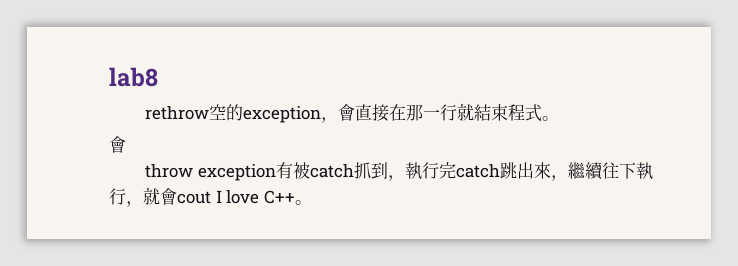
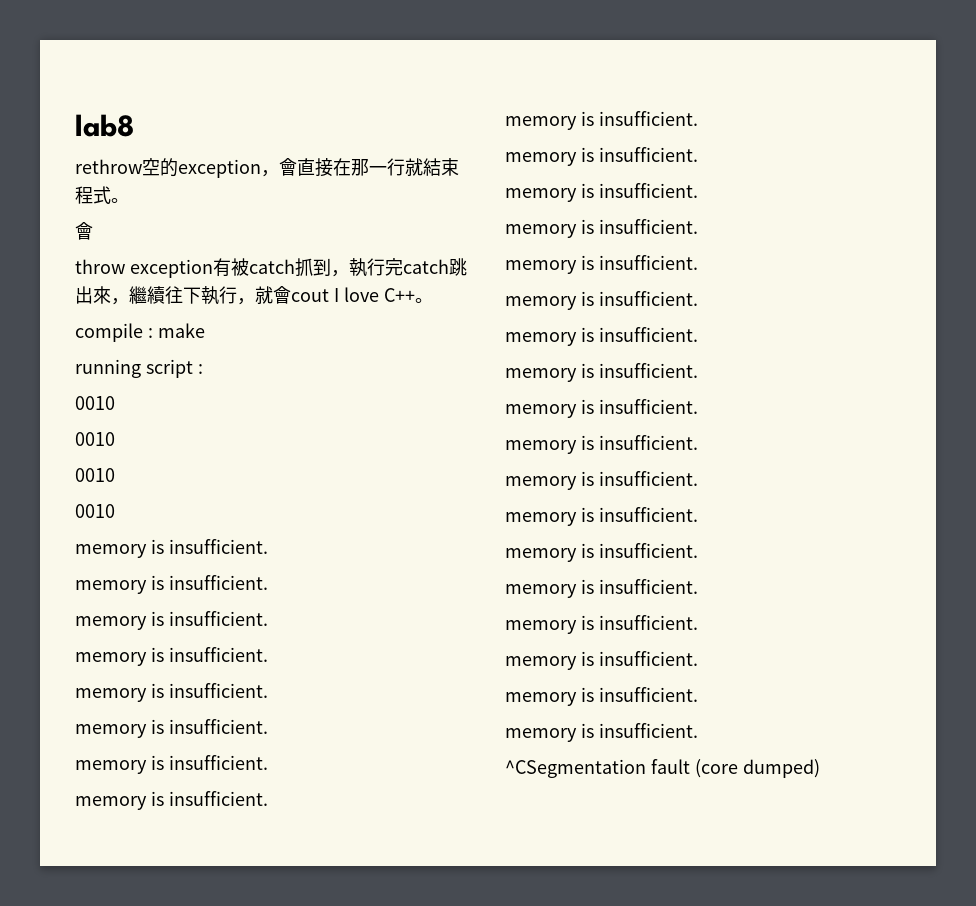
(312, 202) none -> [75,323,205,342] [75,359,203,378] [75,396,115,410] [75,432,115,446] [75,468,115,482] [75,504,115,518] [75,539,268,558] [75,575,268,594] [75,611,268,630] [75,647,268,666] [75,683,268,702] [75,719,268,738] [75,755,268,774] [75,791,268,810] [505,111,698,130] [505,147,698,166] [505,183,698,202] [505,219,698,238] [505,255,698,274] [505,291,698,310] [505,327,698,346] [505,363,698,382] [505,399,698,418] [505,435,698,454] [505,471,698,490] [505,507,698,526] [505,543,698,562] [505,579,698,598] [505,615,698,634] [505,651,698,670] [505,687,698,706] [505,723,698,742] [505,759,820,778] // compile : make // running script : // 0010 // 0010 // 0010 // 0010 // memory is insufficient. // memory is insufficient. // memory is insufficient. // memory is insufficient. // memory is insufficient. // memory is insufficient. // memory is insufficient. // memory is insufficient. // memory is insufficient. // memory is insufficient. // memory is insufficient. // memory is insufficient. // memory is insufficient. // memory is insufficient. // memory is insufficient. // memory is insufficient. // memory is insufficient. // memory is insufficient. // memory is insufficient. // memory is insufficient. // memory is insufficient. // memory is insufficient. // memory is insufficient. // memory is insufficient. // memory is insufficient. // memory is insufficient. // ^CSegmentation fault (core dumped)

